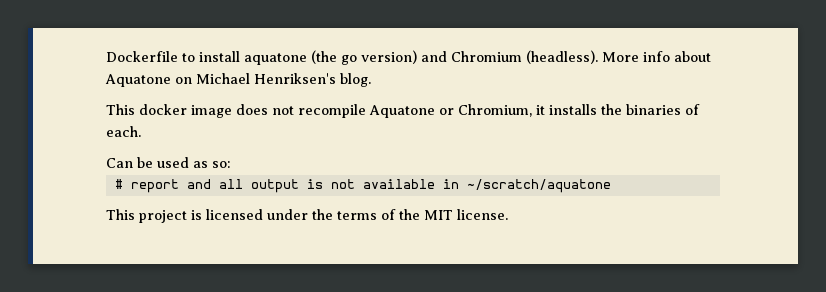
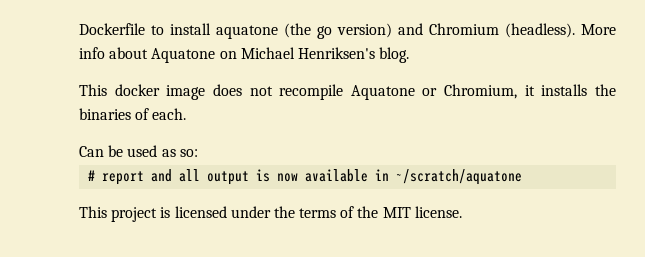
[330,179,355,189] not -> [277,173,299,182] now

